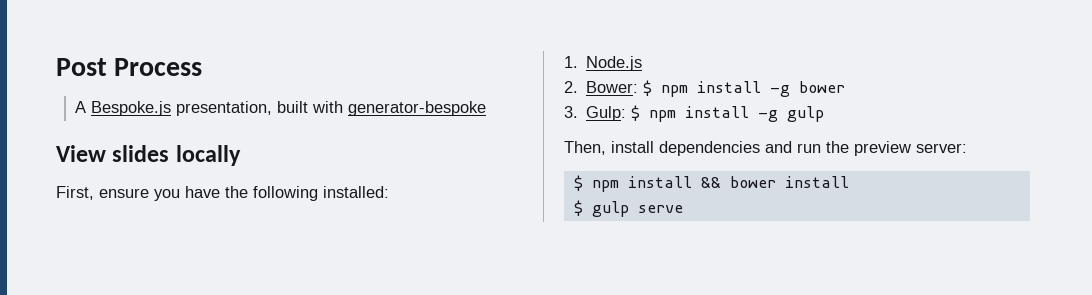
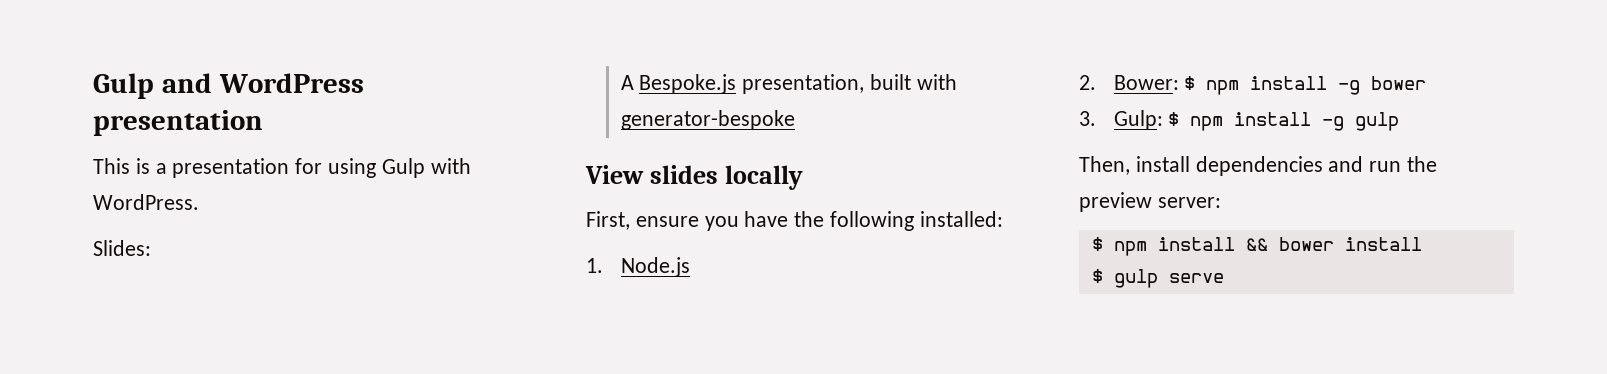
[56,58,203,76] Post Process -> [93,73,364,99] [93,110,263,136] [93,158,471,178] [93,194,199,210] [93,240,151,256] Gulp and WordPress presentation // This is a presentation for using Gulp with WordPress. // Slides:

